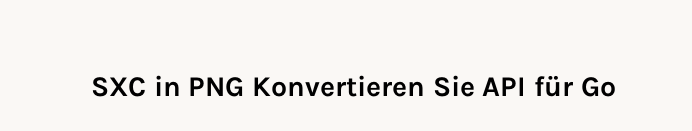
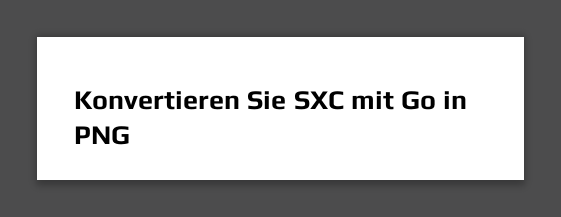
[91,75,616,97] SXC in PNG Konvertieren Sie API für Go -> [74,91,468,110] [74,126,130,145] Konvertieren Sie SXC mit Go in PNG

